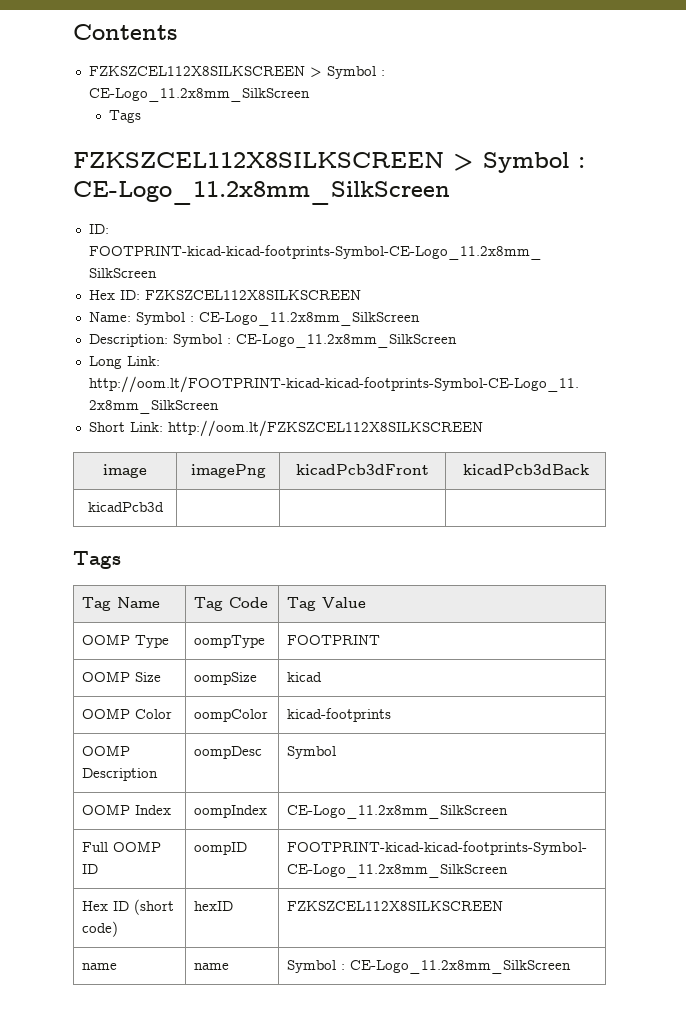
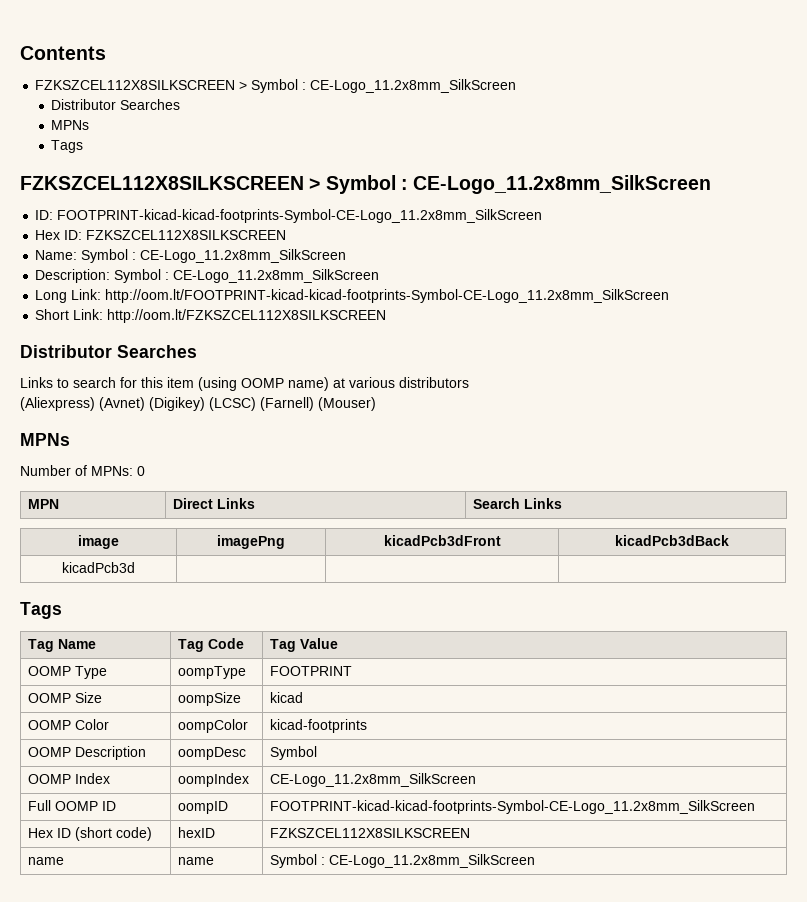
(310, 95) none -> [51,99,181,110] [51,120,90,130] // Distributor Searches // MPNs
(483, 428) none -> [20,345,197,358] [20,377,469,391] [20,397,376,411] [20,433,70,446] [20,465,145,476] [28,499,60,509] [173,498,256,509] [473,498,563,509] // Distributor Searches // Links to search for this item (using OOMP name) at various distributors // (Aliexpress) (Avnet) (Digikey) (LCSC) (Farnell) (Mouser) // MPNs // Number of MPNs: 0 // MPN | Direct Links | Search Links

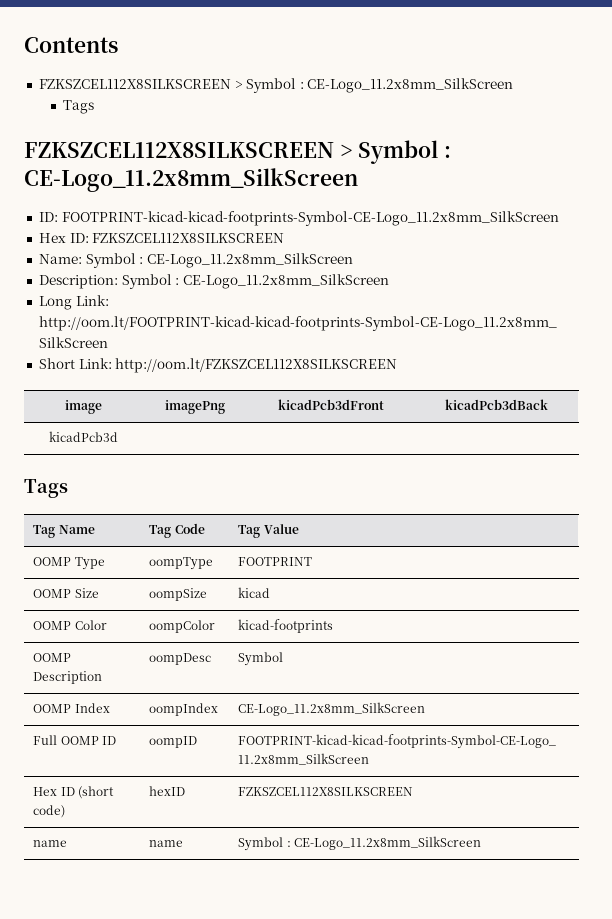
[51,99,181,110] [51,120,90,130] // Distributor Searches // MPNs -> (514, 85) none
[20,345,197,358] [20,377,469,391] [20,397,376,411] [20,433,70,446] [20,465,145,476] [28,499,60,509] [173,498,256,509] [473,498,563,509] // Distributor Searches // Links to search for this item (using OOMP name) at various distributors // (Aliexpress) (Avnet) (Digikey) (LCSC) (Farnell) (Mouser) // MPNs // Number of MPNs: 0 // MPN | Direct Links | Search Links -> (398, 365) none

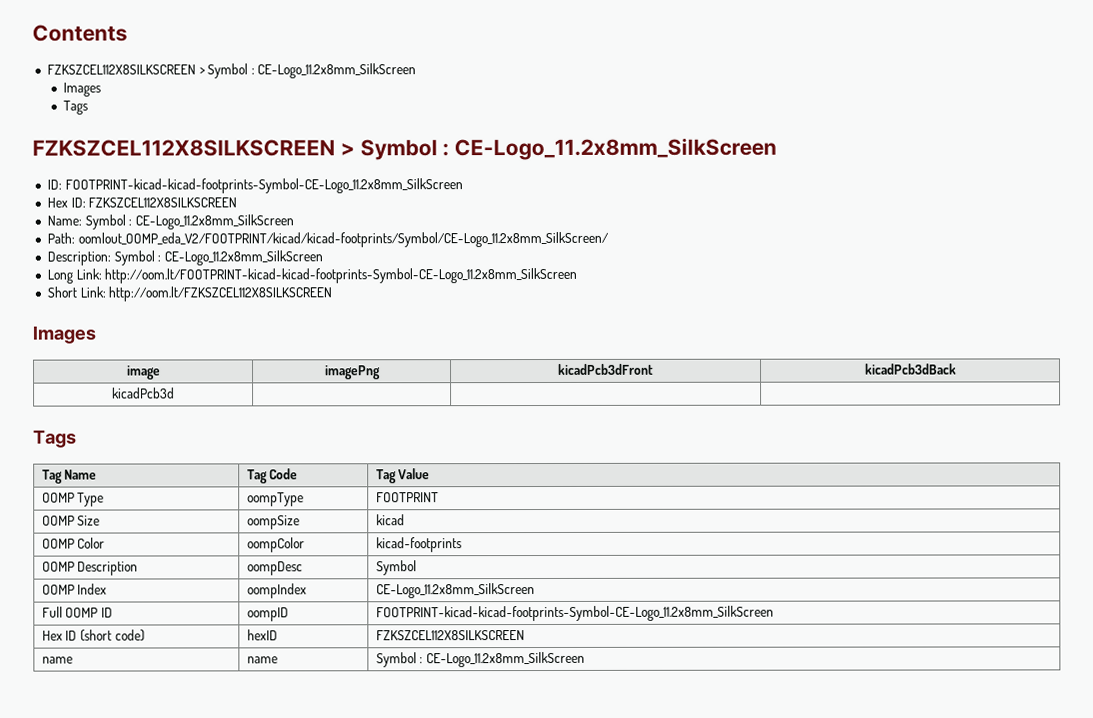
(514, 85) none -> [63,82,102,97] // Images
(353, 260) none -> [46,231,609,248] // Path: oomlout_OOMP_eda_V2/FOOTPRINT/kicad/kicad-footprints/Symbol/CE-Logo_11.2x8mm_SilkScreen/
(398, 365) none -> [32,325,96,344] // Images

